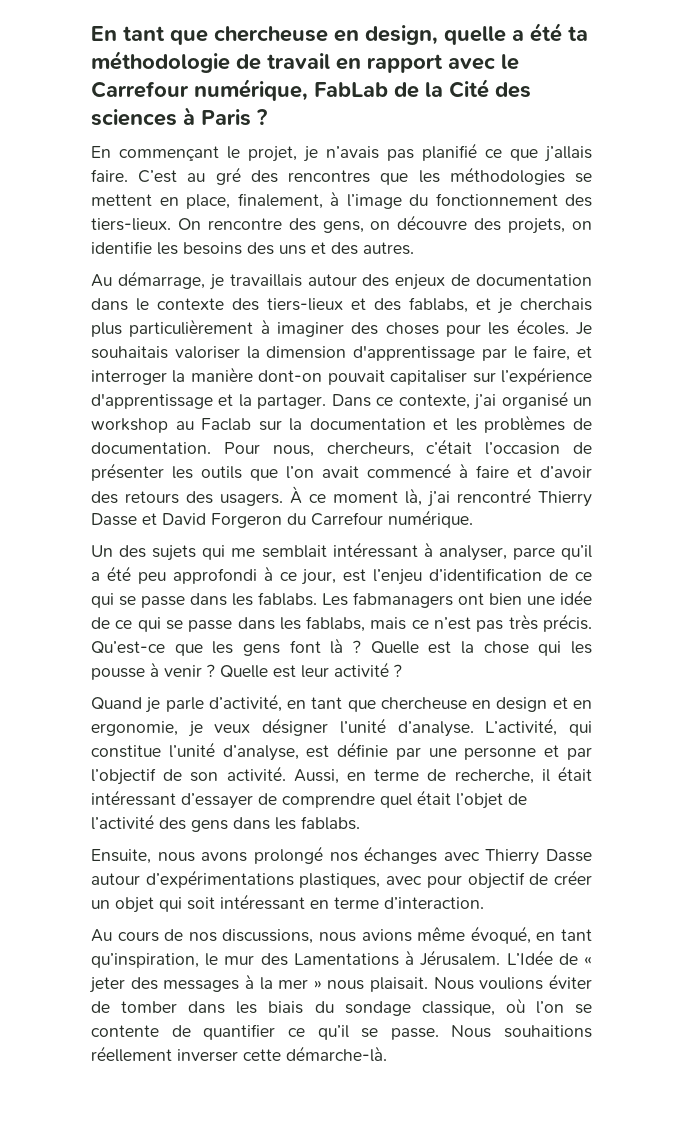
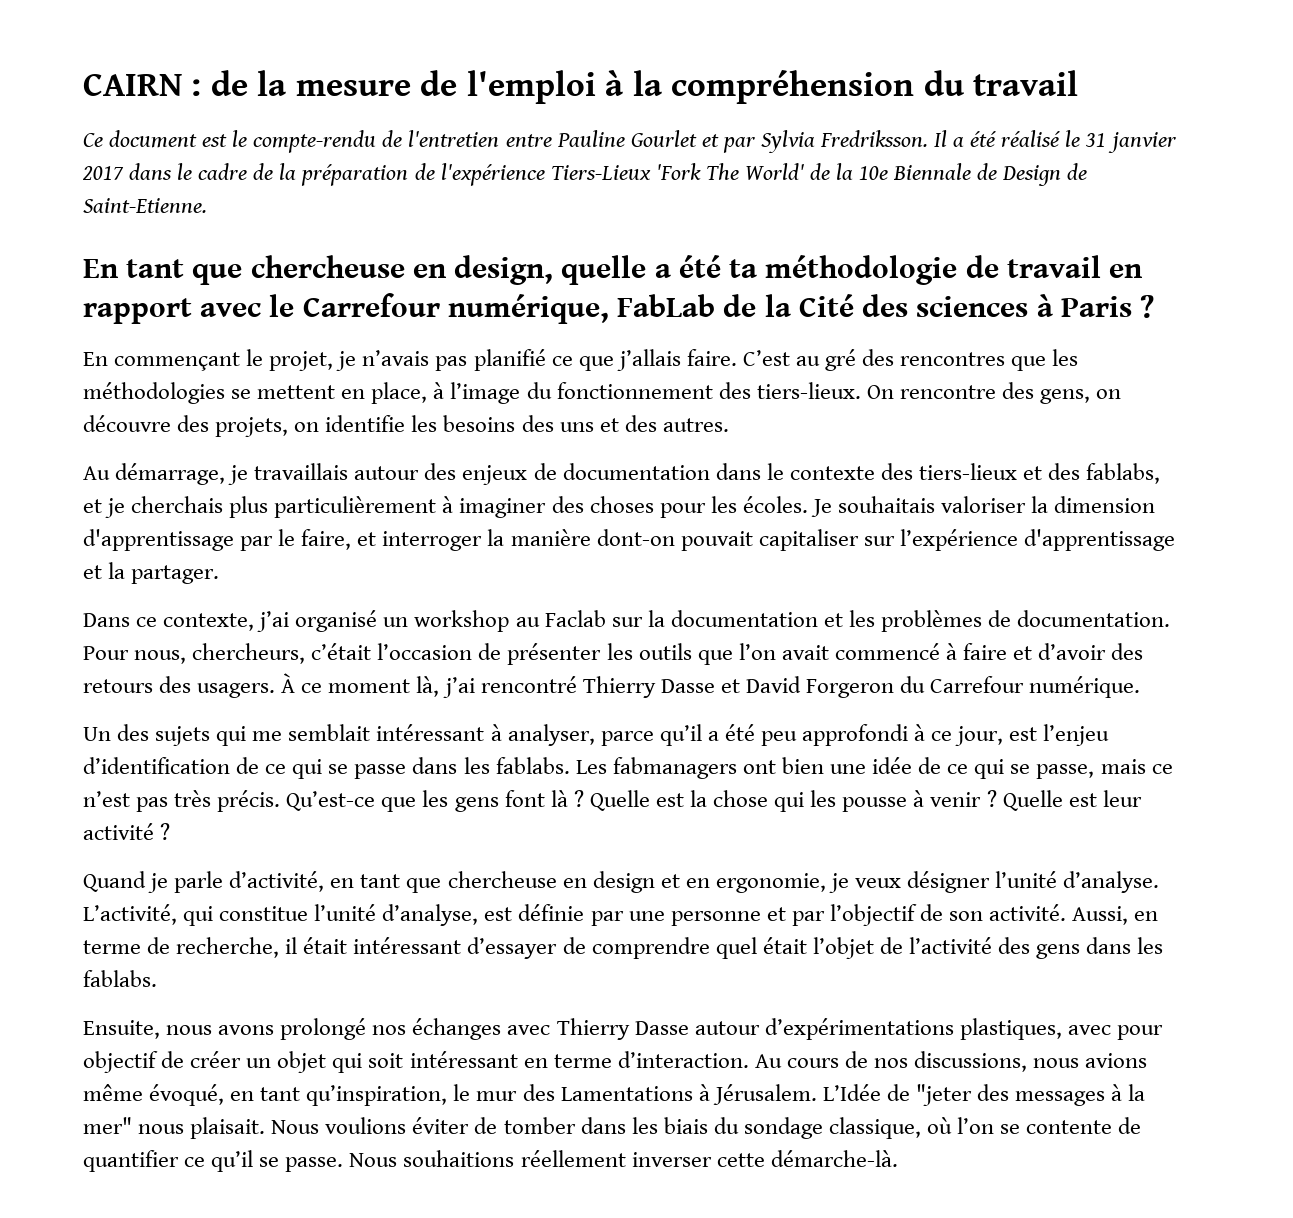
(91, 33) none -> [83,70,1078,104] [83,130,1177,153] [82,163,1088,186] [83,198,207,213] CAIRN : de la mesure de l'emploi à la compréhension du travail // Ce document est le compte-rendu de l'entretien entre Pauline Gourlet et par Sylvia Fredriksson. Il a été réalisé le 31 janvier 2017 dans le cadre de la préparation de l'expérience Tiers-Lieux 'Fork The World' de la 10e Biennale de Design de Saint-Etienne. //
[237,193,323,209] finalement, -> (428, 393) none
(327, 401) none -> (220, 574) //
[188,616,366,632] passe dans les fablabs, -> [1036,764,1095,779] passe,
(484, 903) // -> (749, 1059) none
[584,956,592,965] [89,977,125,993] « jeter -> [915,1084,972,1106] "jeter
[278,979,322,989] mer » -> [83,1117,132,1134] mer"

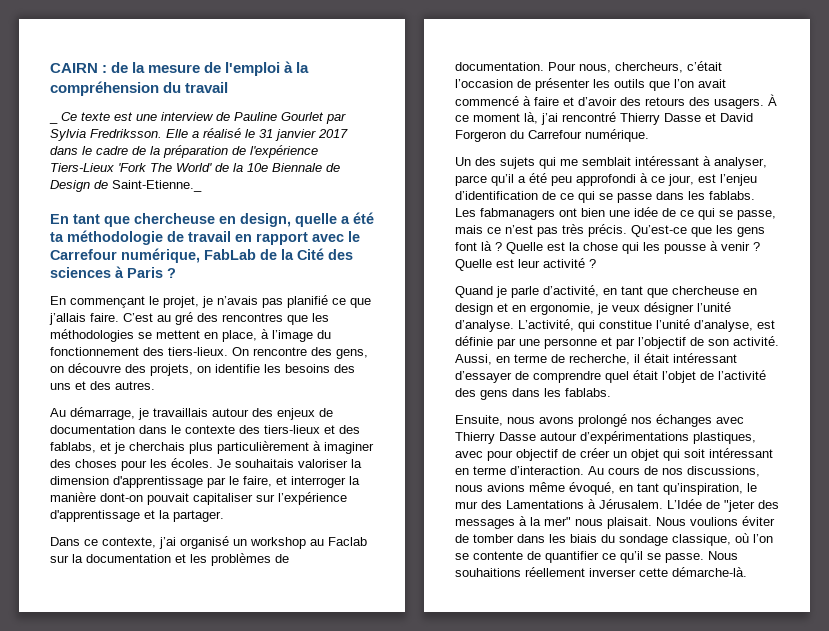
[83,130,552,153] Ce document est le compte-rendu de l'entretien entre -> [49,121,58,124] [61,112,230,121] _ Ce texte est une interview de
[701,134,719,147] et -> (324, 116) none
[934,130,997,147] Il a été -> [166,129,199,138] Elle a
[83,198,207,213] Saint-Etienne. -> [112,180,202,192] Saint-Etienne._

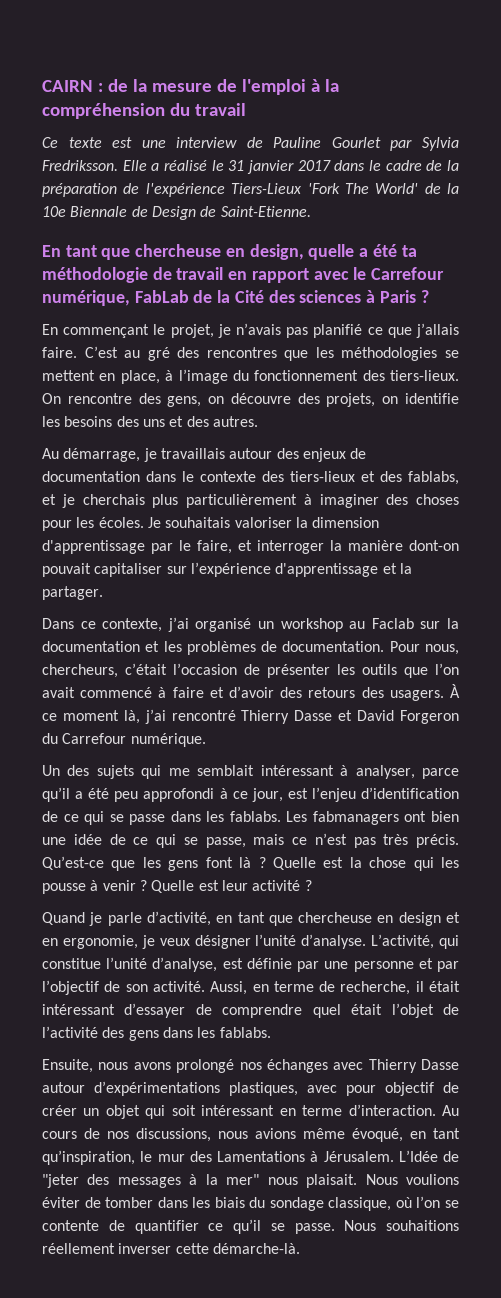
[49,121,58,124] _ -> (246, 109) none
[112,180,202,192] Saint-Etienne._ -> [220,206,311,217] Saint-Etienne.

